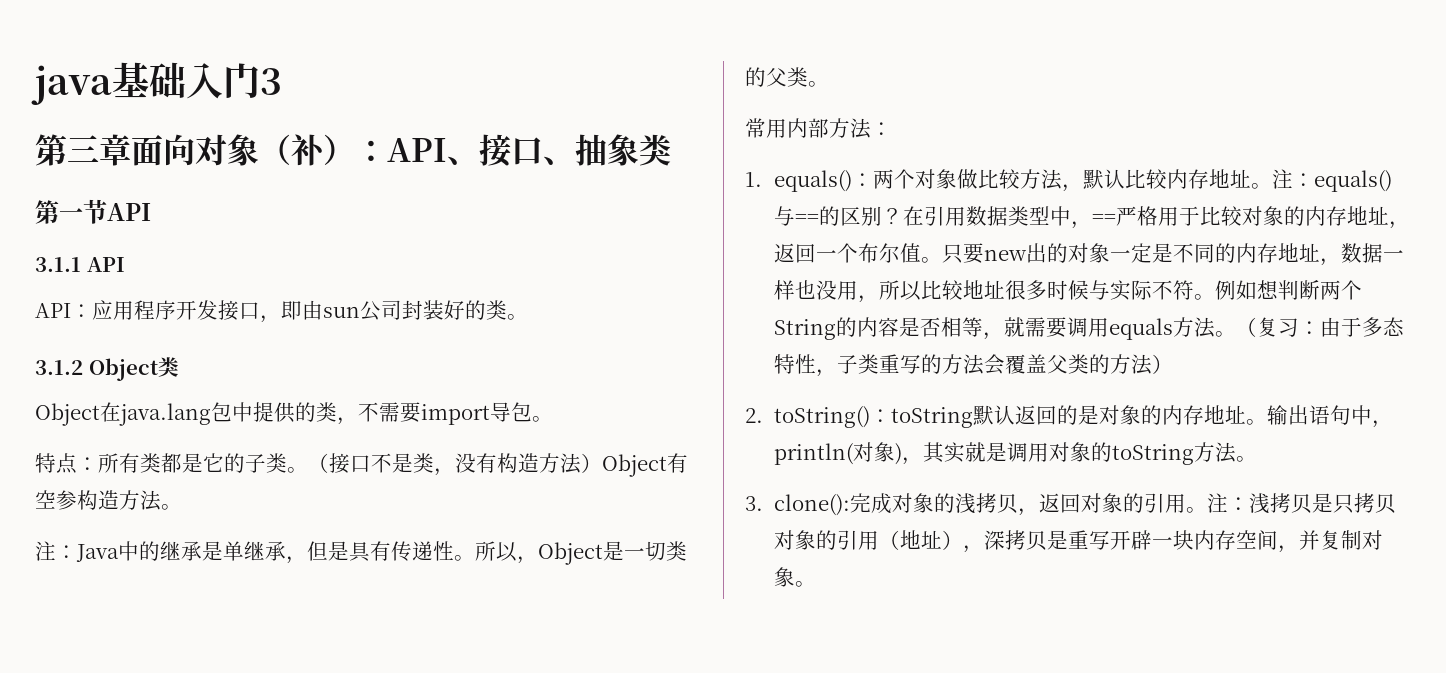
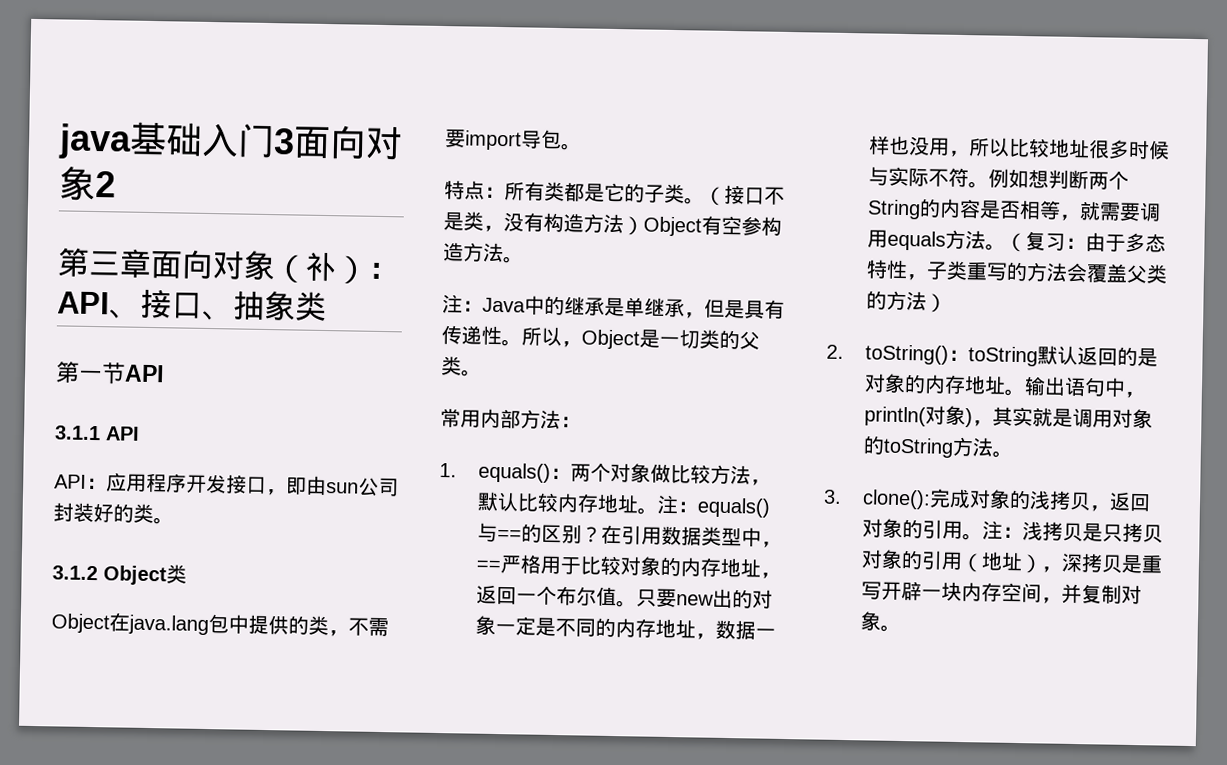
(282, 81) none -> [293,125,403,161] [59,166,116,202] 面向对象2

